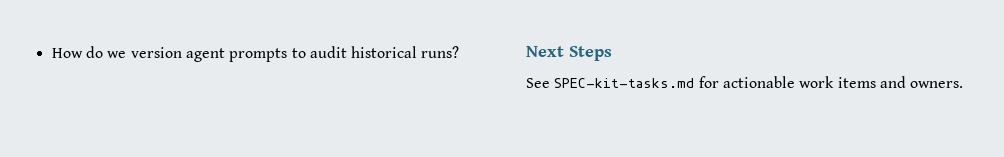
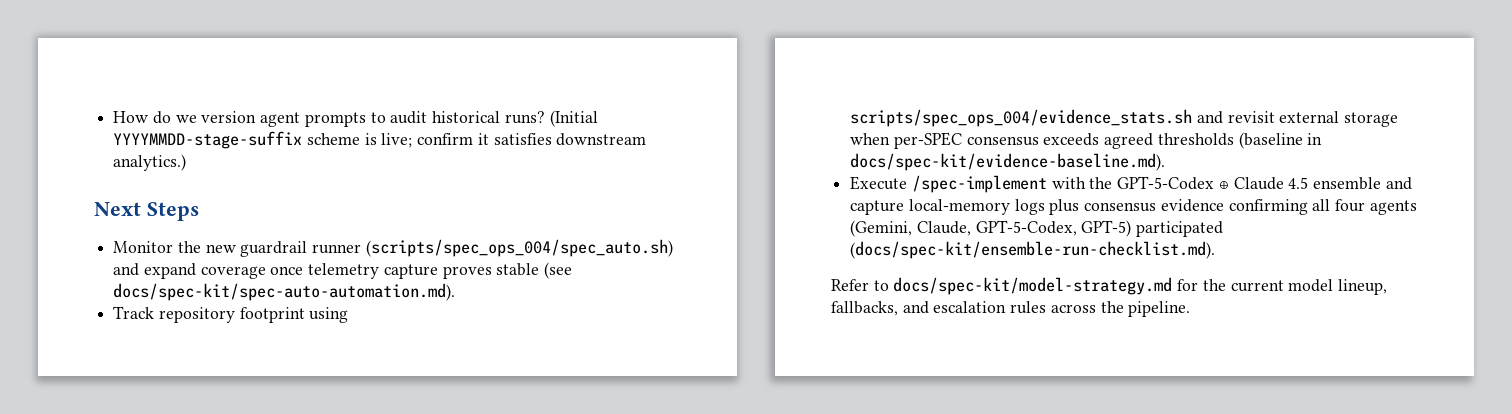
[526,46,612,61] [526,76,964,88] // Next Steps // See SPEC-kit-tasks.md for actionable work items and owners. -> [549,110,598,127] [113,131,647,149] [113,154,187,171] [94,202,199,221] [113,239,673,257] [113,262,573,279] [113,283,456,301] [113,306,349,323] [850,109,1399,127] [850,132,1323,149] [850,153,1166,171] [850,175,1412,193] [850,199,1417,215] [850,220,1224,237] [850,241,1216,259] [831,277,1388,295] [831,301,1191,317] (Initial YYYYMMDD-stage-suffix scheme is live; confirm it satisfies downstream analytics.) // Next Steps // Monitor the new guardrail runner (scripts/spec_ops_004/spec_auto.sh) and expand coverage once telemetry capture proves stable (see docs/spec-kit/spec-auto-automation.md). // Track repository footprint using scripts/spec_ops_004/evidence_stats.sh and revisit external storage when per-SPEC consensus exceeds agreed thresholds (baseline in docs/spec-kit/evidence-baseline.md). // Execute /spec-implement with the GPT-5-Codex ⊕ Claude 4.5 ensemble and capture local-memory logs plus consensus evidence confirming all four agents (Gemini, Claude, GPT-5-Codex, GPT-5) participated (docs/spec-kit/ensemble-run-checklist.md). // Refer to docs/spec-kit/model-strategy.md for the current model lineup, fallbacks, and escalation rules across the pipeline.

